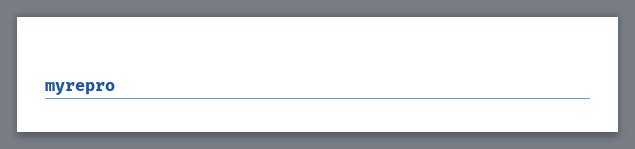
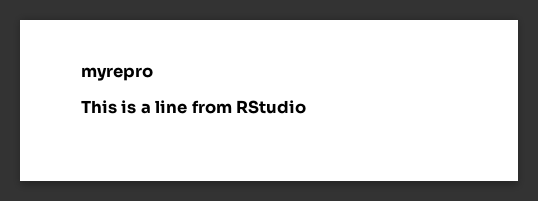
(115, 88) none -> [81,100,307,114] // This is a line from RStudio

